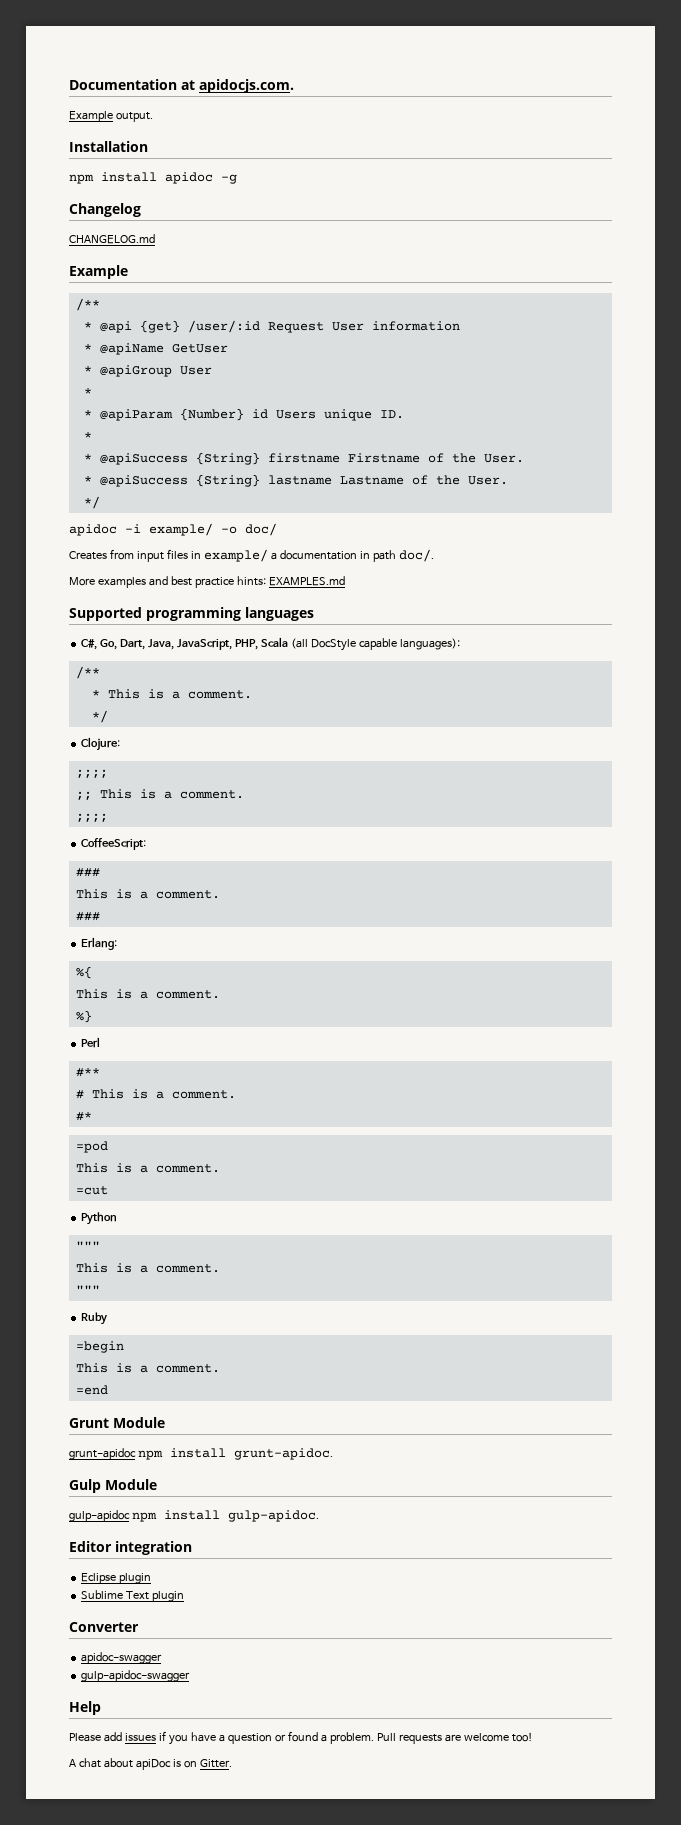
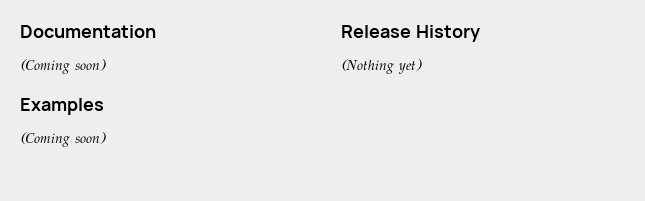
[181,79,294,93] [69,111,153,122] [69,141,148,152] [69,172,237,184] [69,203,141,217] [69,234,155,244] [69,265,128,279] [75,298,100,311] [83,320,460,333] [83,343,228,355] [83,365,212,377] [83,388,92,396] [83,408,404,421] [83,432,92,440] [83,452,524,465] [83,474,508,487] [83,496,100,509] [69,523,277,536] [69,549,434,562] [69,576,345,588] [69,607,314,621] [81,637,460,651] [75,666,100,679] [91,689,252,699] [91,710,108,723] [81,737,121,751] [75,769,108,778] [75,789,244,800] [75,813,108,822] [81,838,147,850] [75,868,100,877] [75,889,220,899] [75,912,100,921] [81,937,118,950] [75,966,92,979] [75,989,220,999] [75,1010,92,1023] [81,1037,101,1048] [75,1068,100,1077] [75,1089,236,1099] [75,1112,92,1121] [75,1141,108,1153] [75,1163,220,1173] [75,1186,108,1195] [81,1212,118,1225] [75,1241,100,1250] [75,1263,220,1273] [75,1285,100,1294] [81,1312,108,1325] [75,1341,124,1353] [75,1363,220,1373] [75,1385,108,1395] [69,1417,165,1428] [69,1448,333,1460] [69,1479,157,1493] [69,1510,319,1522] [69,1541,192,1555] [81,1573,152,1584] [81,1590,185,1602] [69,1622,139,1632] [81,1652,163,1664] [81,1670,191,1682] [69,1701,101,1715] [69,1731,533,1745] [69,1758,232,1770] at apidocjs.com. // Example output. // Installation // npm install apidoc -g // Changelog // CHANGELOG.md // Example // /** // * @api {get} /user/:id Request User information // * @apiName GetUser // * @apiGroup User // * // * @apiParam {Number} id Users unique ID. // * // * @apiSuccess {String} firstname Firstname of the User. // * @apiSuccess {String} lastname Lastname of the User. // */ // apidoc -i example/ -o doc/ // Creates from input files in example/ a documentation in path doc/. // More examples and best practice hints: EXAMPLES.md // Supported programming languages // C#, Go, Dart, Java, JavaScript, PHP, Scala (all DocStyle capable languages): // /** // * This is a comment. // */ // Clojure: // ;;;; // ;; This is a comment. // ;;;; // CoffeeScript: // ### // This is a comment. // ### // Erlang: // %{ // This is a comment. // %} // Perl // #** // # This is a comment. // #* // =pod // This is a comment. // =cut // Python // """ // This is a comment. // """ // Ruby // =begin // This is a comment. // =end // Grunt Module // grunt-apidoc npm install grunt-apidoc. // Gulp Module // gulp-apidoc npm install gulp-apidoc. // Editor integration // Eclipse plugin // Sublime Text plugin // Converter // apidoc-swagger // gulp-apidoc-swagger // Help // Please add issues if you have a question or found a problem. Pull requests are welcome too! // A chat about apiDoc is on Gitter. -> [20,59,106,74] [20,98,104,115] [20,132,106,147] [341,25,480,42] [341,59,422,74] // (Coming soon) // Examples // (Coming soon) // Release History // (Nothing yet)

